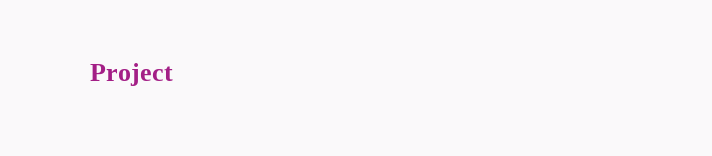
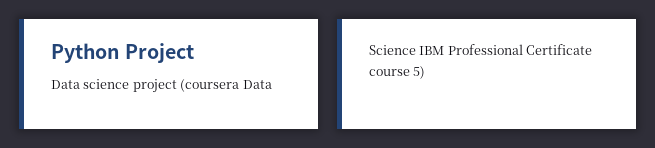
(90, 74) none -> [51,43,120,63] Python
(173, 74) none -> [51,79,272,93] [369,44,593,55] [369,66,426,79] // Data science project (coursera Data Science IBM Professional Certificate course 5)

